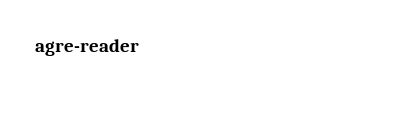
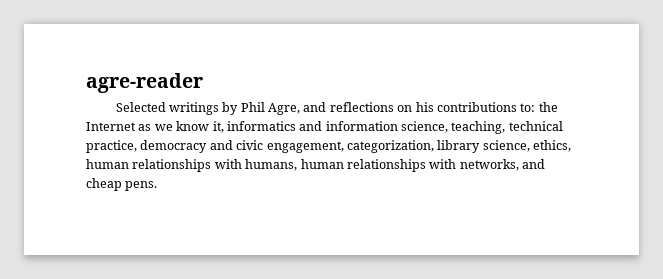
(139, 47) none -> [115,102,558,115] [86,121,563,134] [86,140,571,153] [86,159,545,172] [86,178,158,191] // Selected writings by Phil Agre, and reflections on his contributions to: the Internet as we know it, informatics and information science, teaching, technical practice, democracy and civic engagement, categorization, library science, ethics, human relationships with humans, human relationships with networks, and cheap pens.

